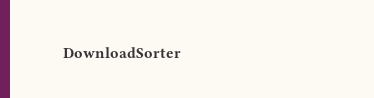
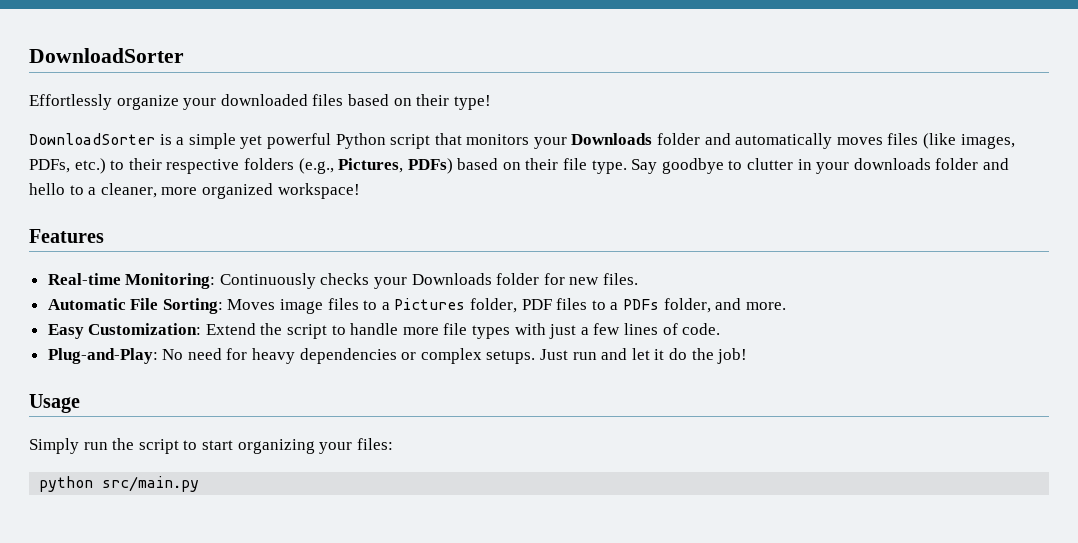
[63,47,181,58] DownloadSorter -> [29,48,184,63] [29,94,491,110] [29,133,1015,149] [29,158,1009,174] [29,183,360,199] [29,229,104,243] [47,273,639,289] [47,298,786,314] [47,323,721,339] [47,348,748,364] [29,394,80,413] [29,438,393,454] [39,476,200,492] DownloadSorter // Effortlessly organize your downloaded files based on their type! // DownloadSorter is a simple yet powerful Python script that monitors your Downloads folder and automatically moves files (like images, PDFs, etc.) to their respective folders (e.g., Pictures, PDFs) based on their file type. Say goodbye to clutter in your downloads folder and hello to a cleaner, more organized workspace! // Features // Real-time Monitoring: Continuously checks your Downloads folder for new files. // Automatic File Sorting: Moves image files to a Pictures folder, PDF files to a PDFs folder, and more. // Easy Customization: Extend the script to handle more file types with just a few lines of code. // Plug-and-Play: No need for heavy dependencies or complex setups. Just run and let it do the job! // Usage // Simply run the script to start organizing your files: // python src/main.py

